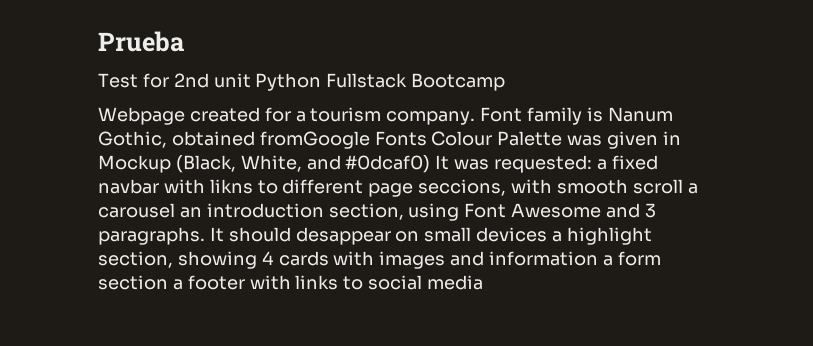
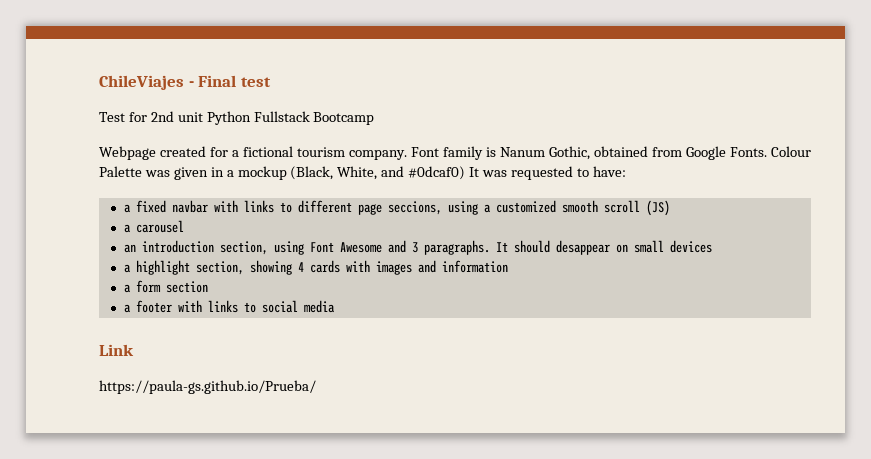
[98,31,184,52] Prueba -> [99,75,271,90] ChileViajes - Final test
(306, 116) none -> [243,146,293,157] fictional
[259,131,427,149] fromGoogle Fonts -> [652,146,767,160] from Google Fonts.
[98,155,171,173] Mockup -> [226,166,287,180] a mockup
[494,155,593,173] requested: -> [510,166,626,180] requested to have: //
[209,179,253,194] likns -> [243,200,274,213] links
[511,179,553,194] with -> [447,200,556,215] using a customized
(683, 186) none -> [645,200,670,216] (JS) //
(175, 210) none -> (184, 226) //
(548, 234) none -> (712, 246) //
(599, 258) none -> (508, 266) //
(168, 282) none -> (208, 287) //
(484, 282) none -> [99,344,134,356] [99,380,316,394] // Link // https://paula-gs.github.io/Prueba/

